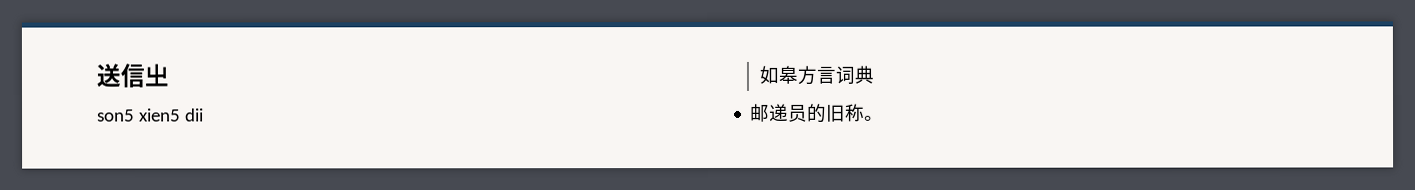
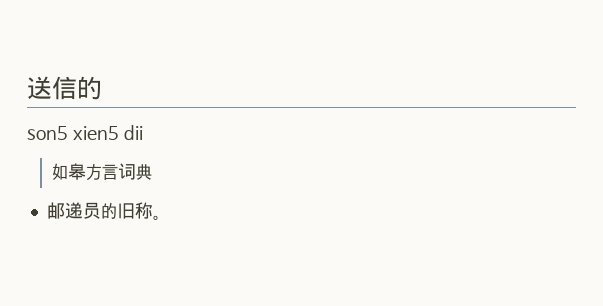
[144,63,169,87] 㞢 -> [77,76,102,100] 的

